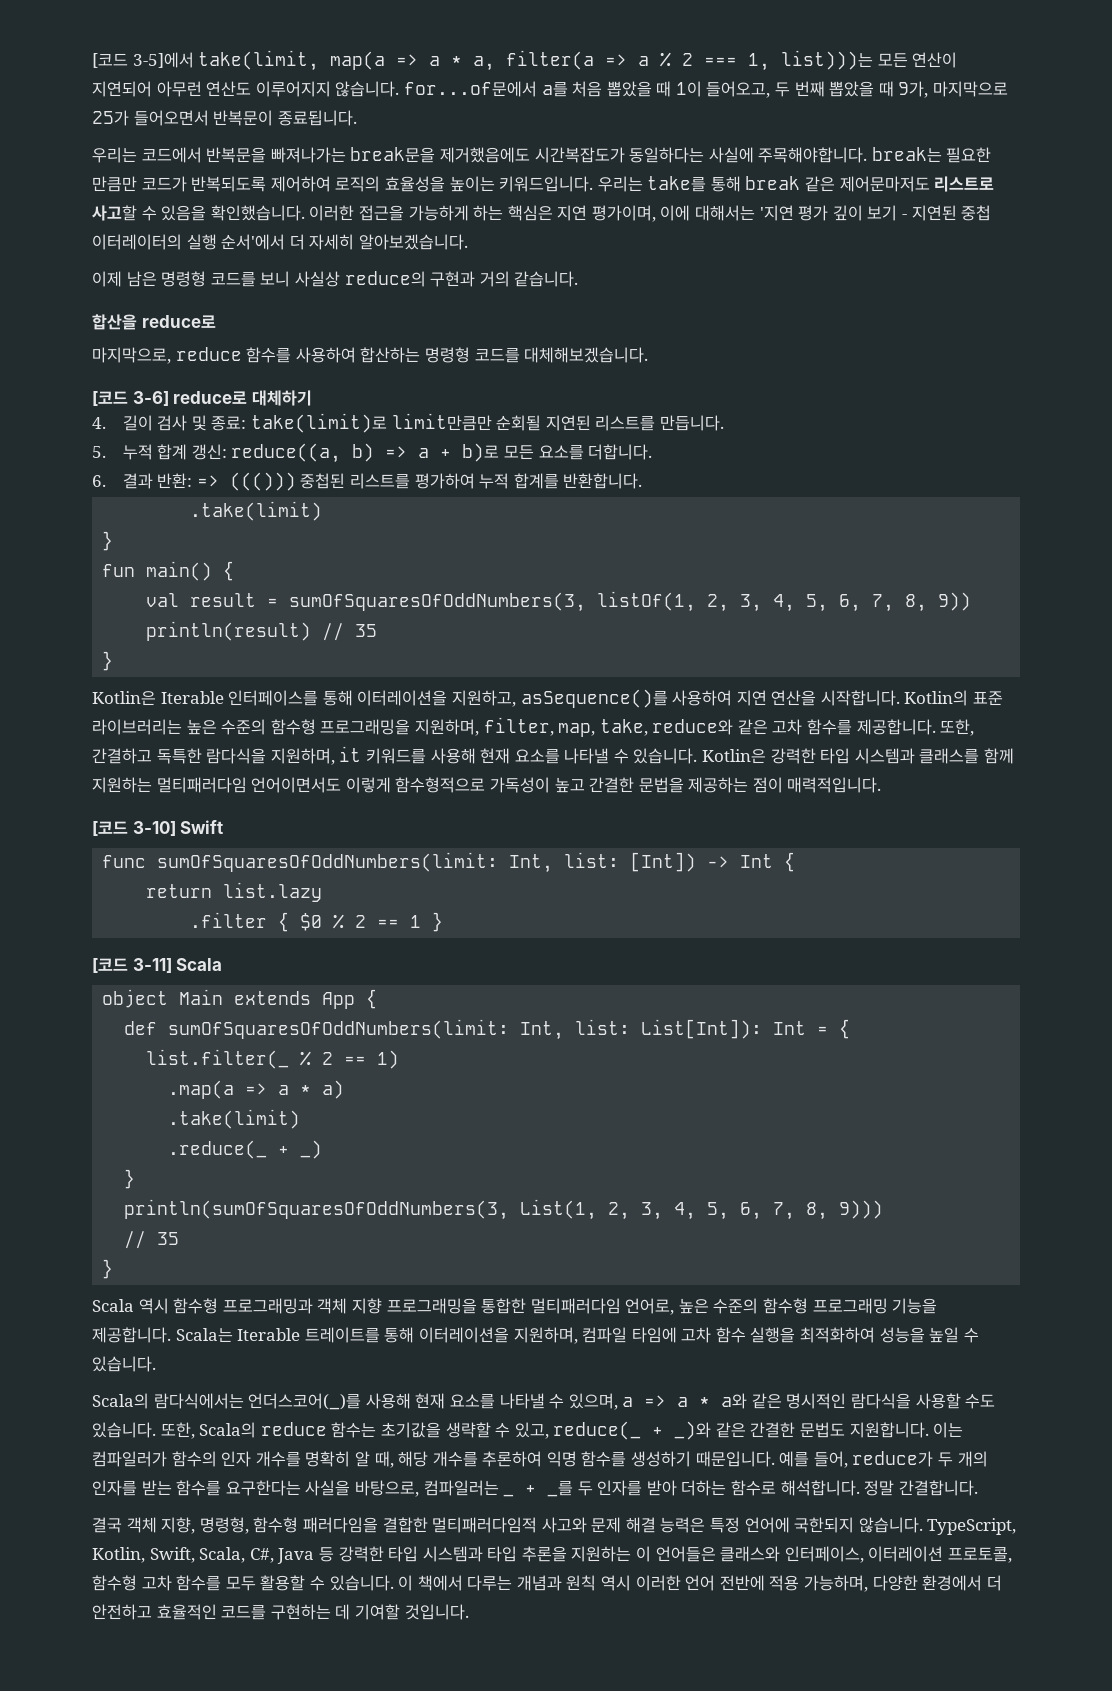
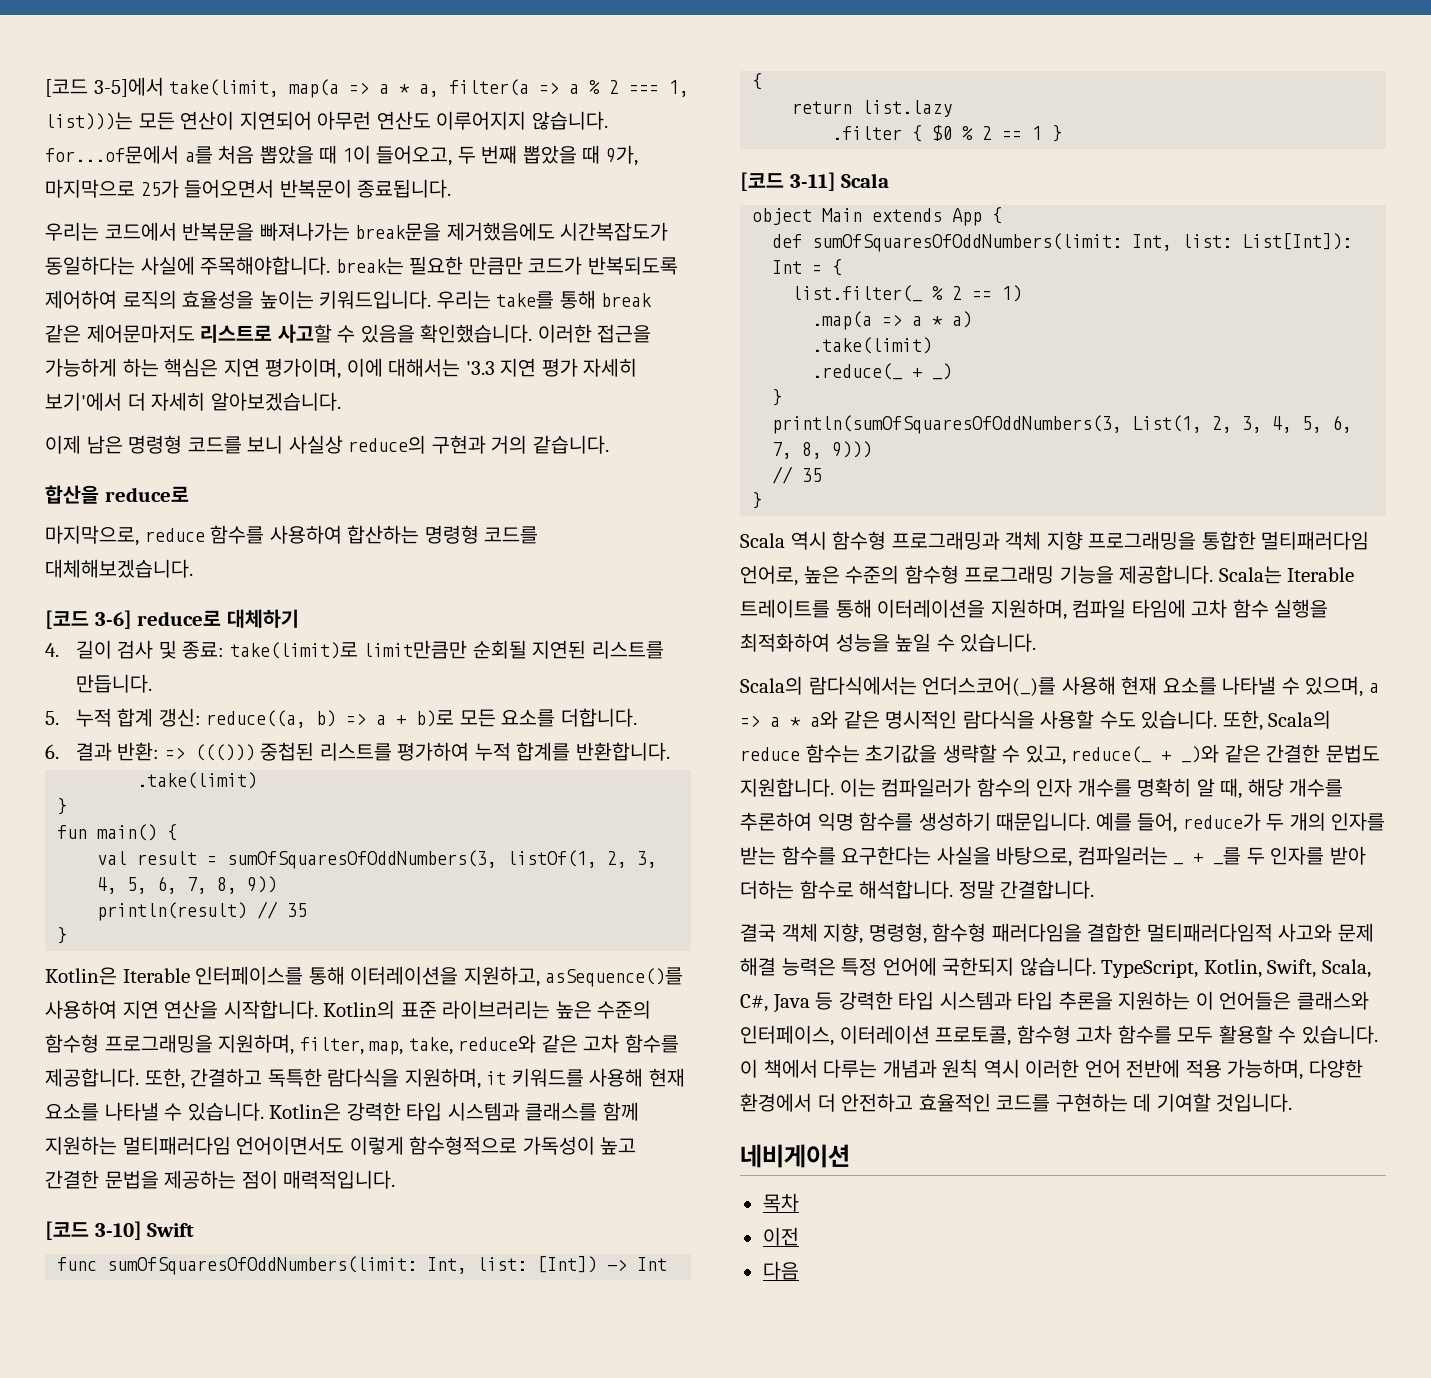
[759,205,992,221] [92,234,286,250] '지연 평가 깊이 보기 - 지연된 중첩 이터레이터의 실행 순서'에서 -> [465,358,638,377] [45,392,122,411] '3.3 지연 평가 자세히 보기'에서
(469, 1612) none -> [740,1144,850,1168] [762,1193,799,1212] [762,1227,799,1246] [762,1261,799,1280] // 네비게이션 // 목차 // 이전 // 다음

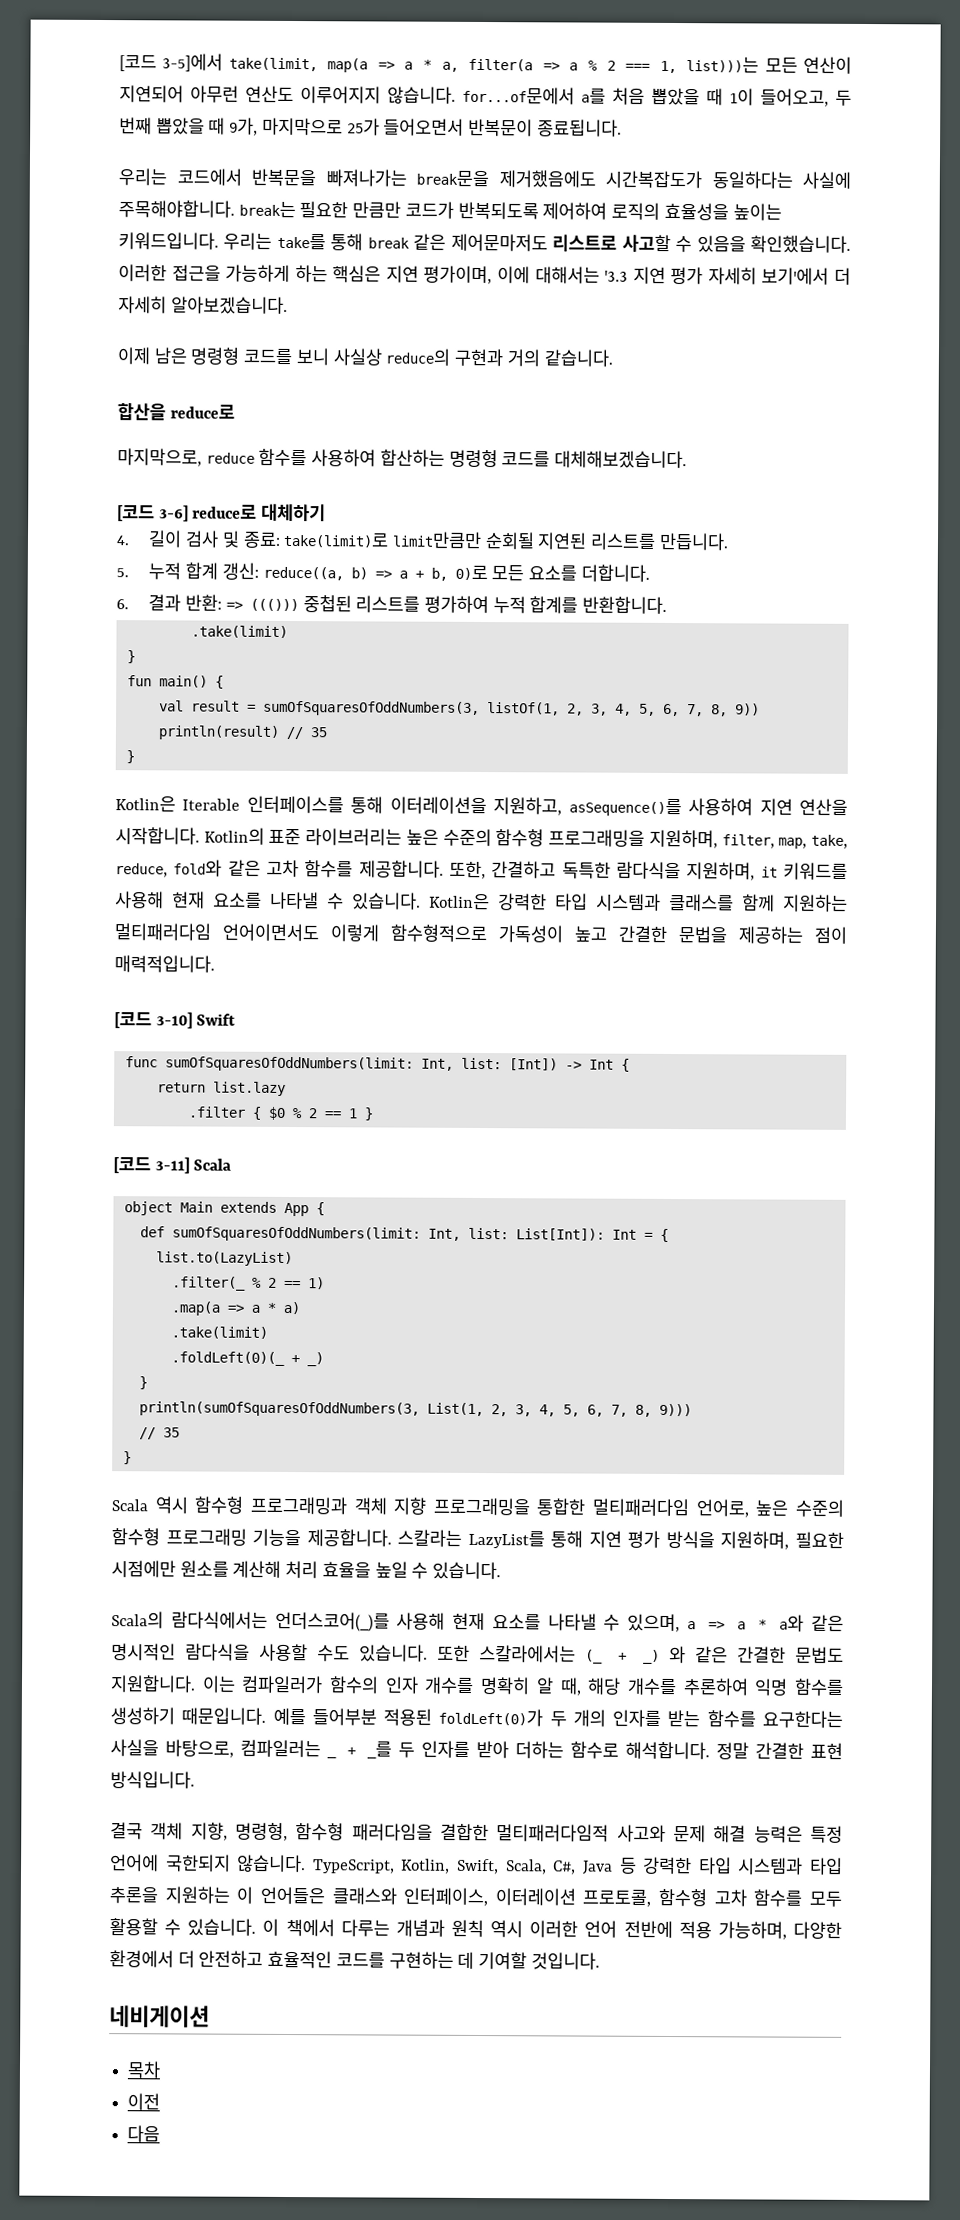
[416,710,455,727] b)로 -> [430,564,488,581] b, 0)로
[458,1034,537,1053] reduce와 -> [115,859,223,878] reduce, fold와
[792,285,923,302] list.filter(_ -> [155,1251,293,1267] [171,1276,246,1291] list.to(LazyList) // .filter(_
[812,363,903,380] .reduce(_ -> [170,1351,285,1366] .foldLeft(0)(_
[1218,566,1355,584] [740,599,1329,620] [740,633,890,652] Scala는 Iterable 트레이트를 통해 이터레이션을 지원하며, 컴파일 타임에 고차 함수 실행을 최적화하여 성능을 -> [397,1529,844,1550] [111,1560,371,1579] 스칼라는 LazyList를 통해 지연 평가 방식을 지원하며, 필요한 시점에만 원소를 계산해 처리 효율을
[1222,710,1332,731] [740,744,1220,765] 또한, Scala의 reduce 함수는 초기값을 생략할 수 있고, reduce(_ + _)와 -> [437,1644,686,1664] 또한 스칼라에서는 (_ + _) 와
[1137,812,1261,833] 들어, reduce가 -> [311,1708,544,1727] 들어부분 적용된 foldLeft(0)가
[1000,880,1095,899] 간결합니다. -> [754,1742,843,1760] [110,1771,195,1789] 간결한 표현 방식입니다.

